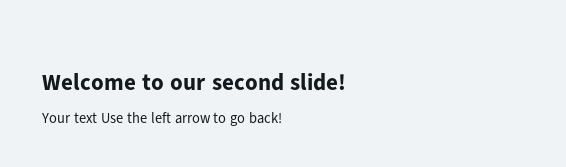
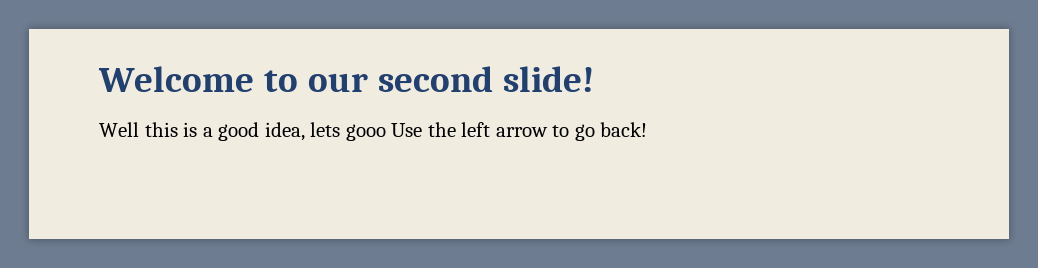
[41,112,97,123] Your text -> [99,122,386,141] Well this is a good idea, lets gooo

